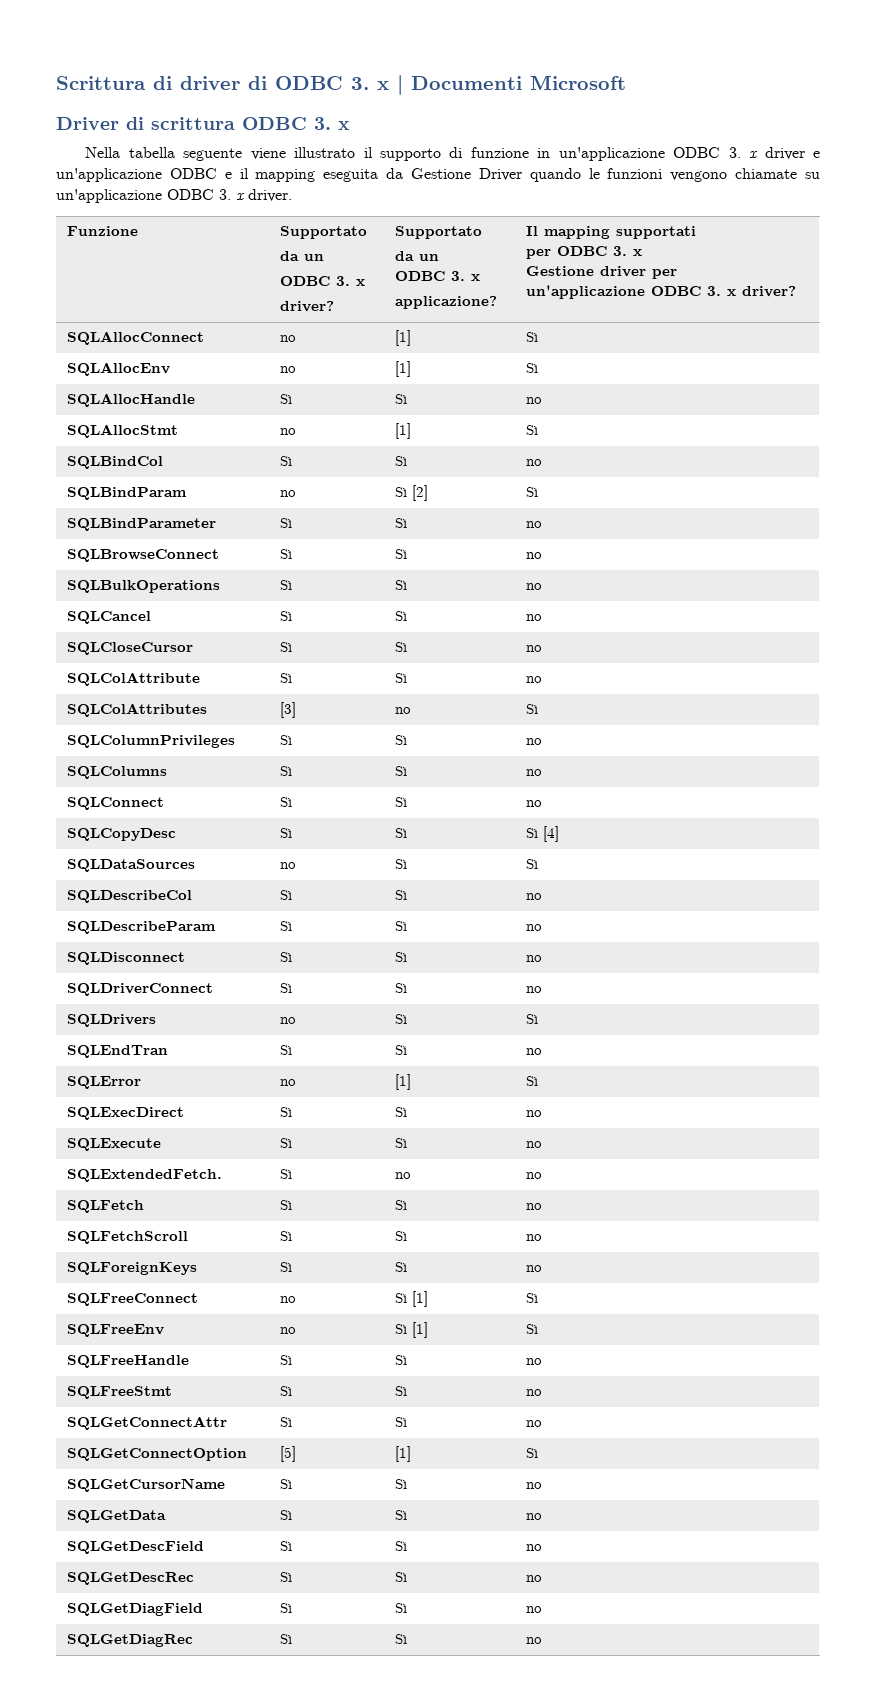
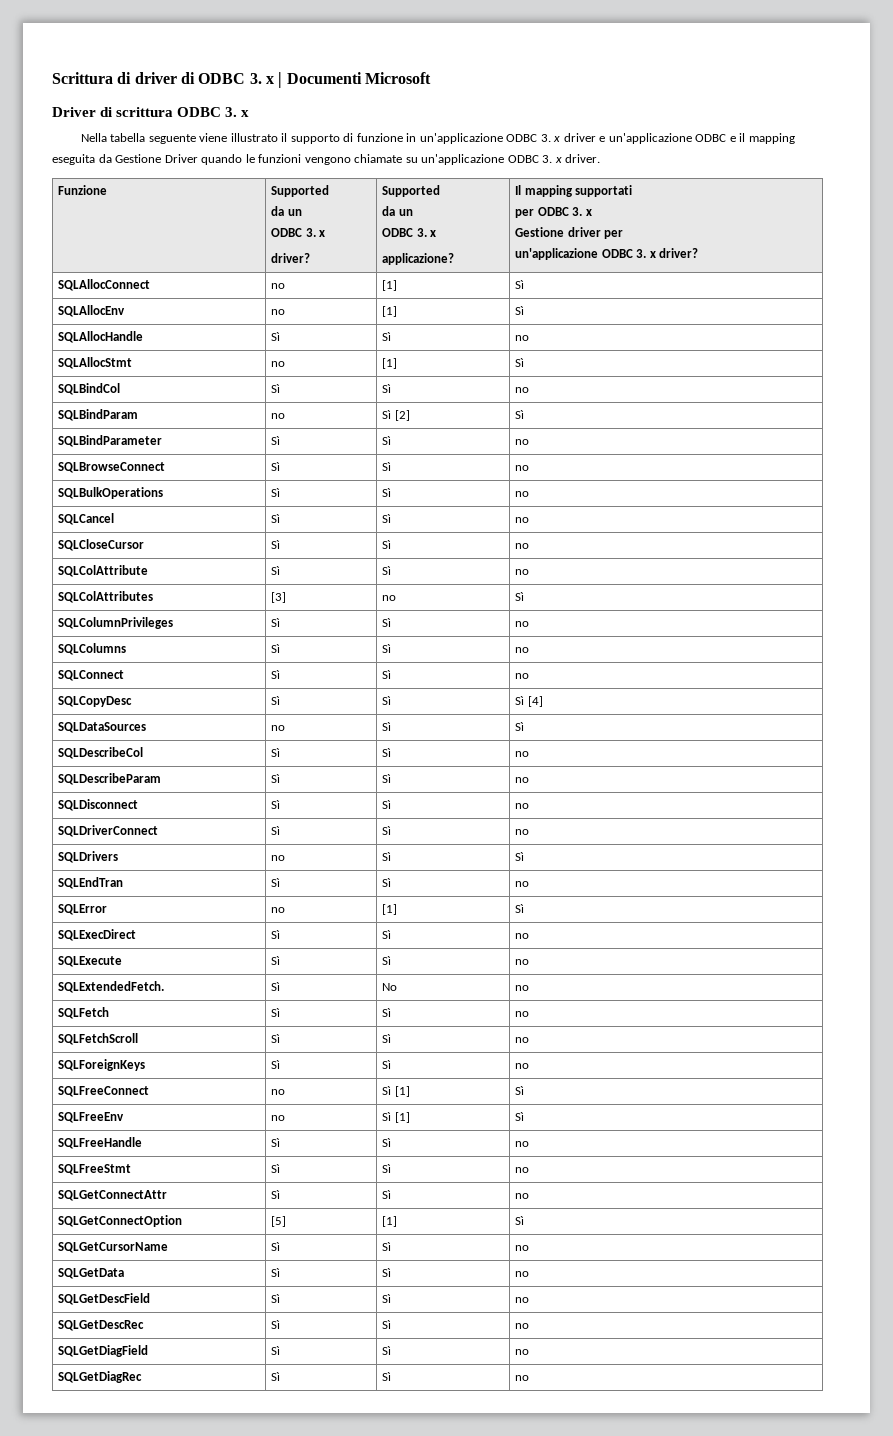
[279,226,367,239] Supportato -> [271,185,330,197] Supported
[394,226,482,239] Supportato -> [382,185,441,197] Supported
[394,1172,411,1179] no -> [382,983,398,991] No

